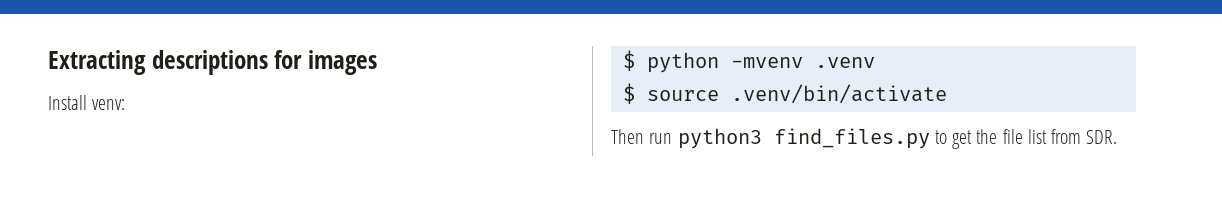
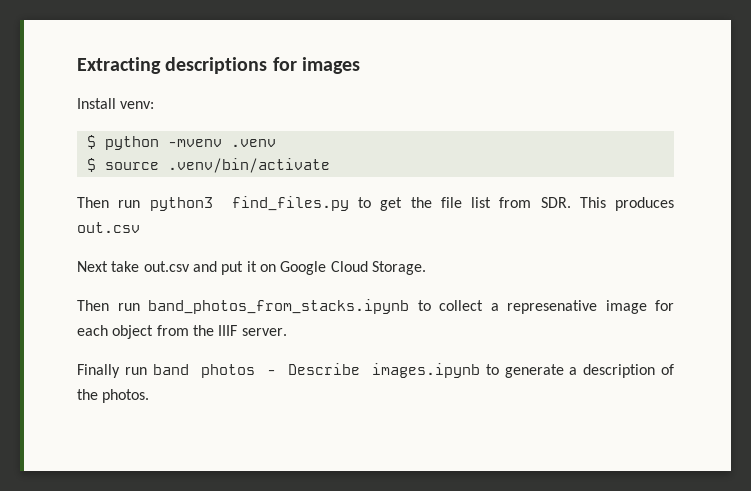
(1118, 137) none -> [579,197,674,211] [77,222,140,233] [77,261,426,275] [77,299,674,314] [77,325,287,339] [77,363,674,378] [77,389,150,403] This produces out.csv // Next take out.csv and put it on Google Cloud Storage. // Then run band_photos_from_stacks.ipynb to collect a represenative image for each object from the IIIF server. // Finally run band photos - Describe images.ipynb to generate a description of the photos.

